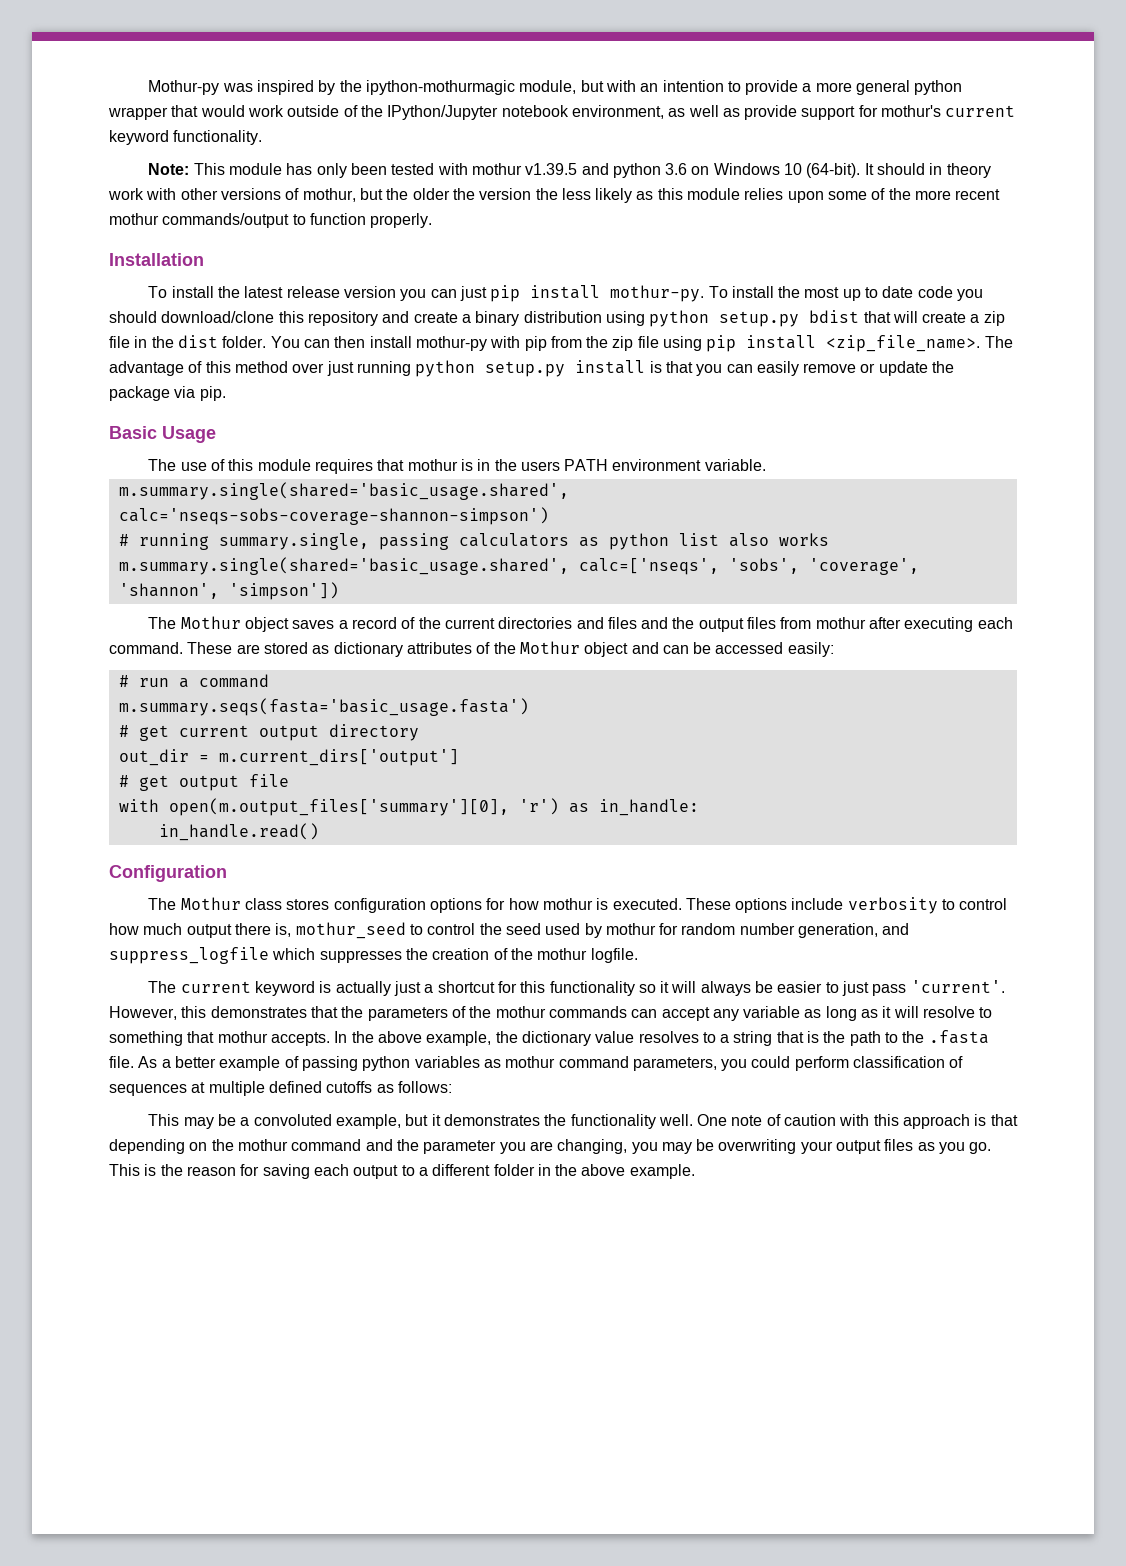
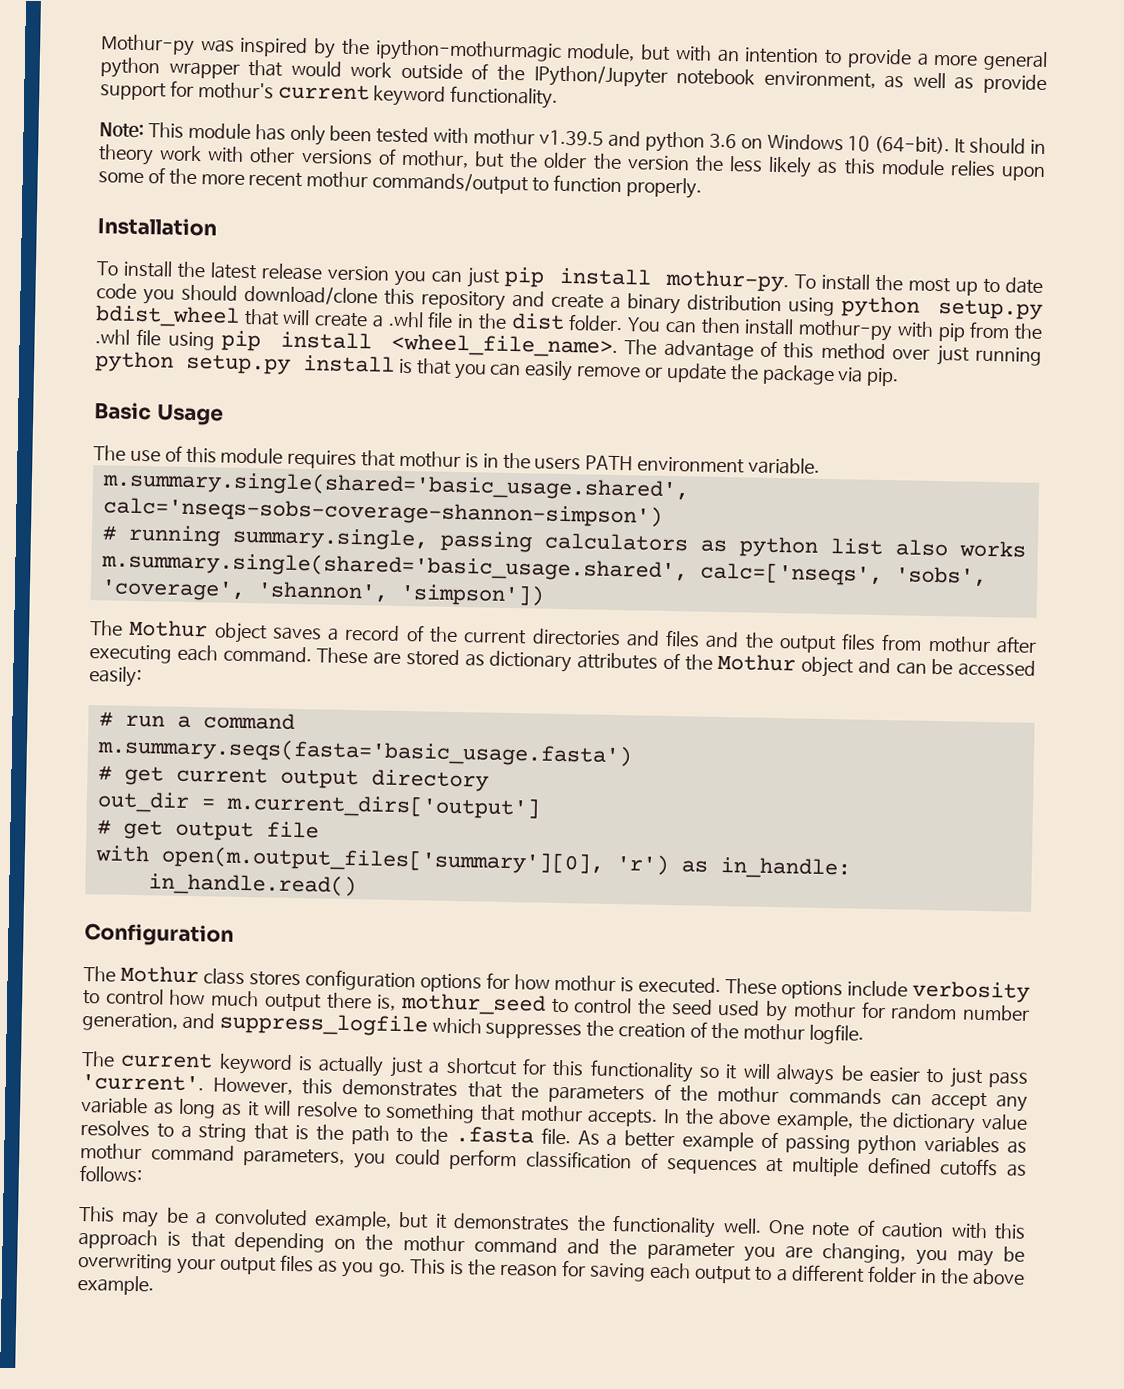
[809,310,860,323] bdist -> [95,305,240,328] bdist_wheel
[983,311,1005,326] zip -> [387,311,424,328] .whl
[612,336,634,351] zip -> [95,329,130,345] .whl
[826,335,981,352] <zip_file_name>. -> [390,333,618,358] <wheel_file_name>.

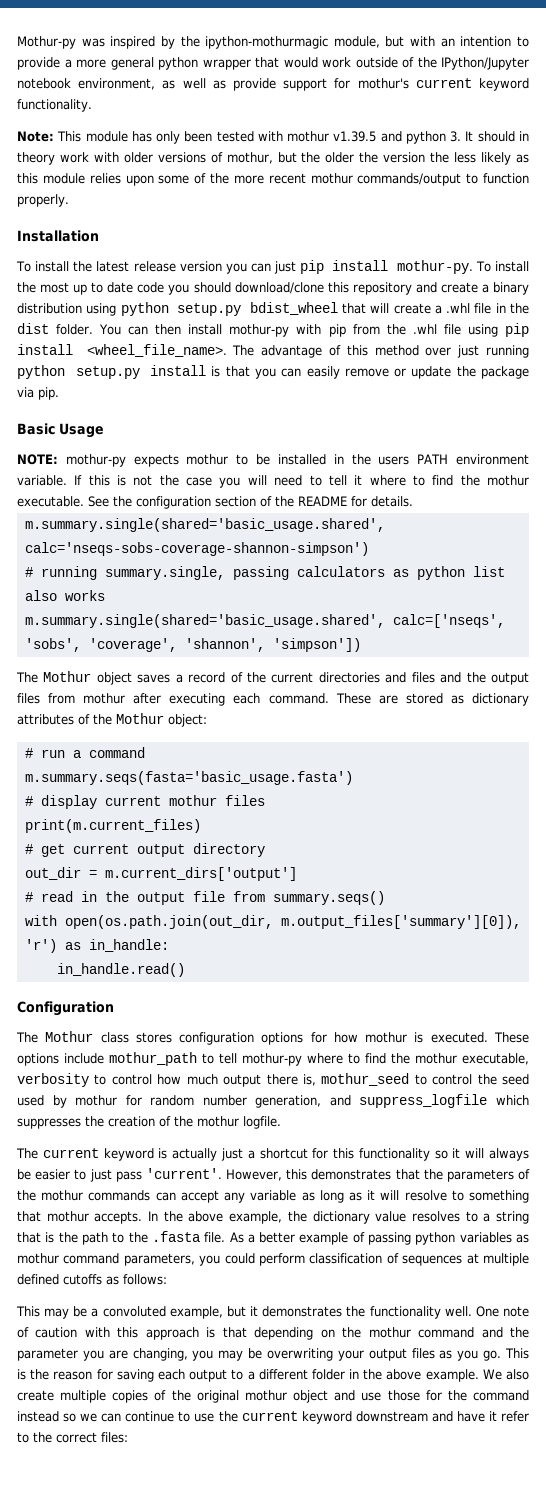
[708,133,951,155] 3.6 on Windows 10 (64-bit). -> [450,131,462,142] 3.
[249,147,296,164] other -> [123,152,153,163] older
[93,445,479,470] The use of this module requires that mothur is -> [17,454,326,467] NOTE: mothur-py expects mothur to be installed
(821, 466) none -> [74,475,530,488] [17,496,413,509] If this is not the case you will need to tell it where to find the mothur executable. See the configuration section of the README for details.
[801,656,1036,678] [89,666,142,688] object and can be accessed easily: -> [168,714,207,727] object:
(633, 752) none -> [24,795,265,809] [24,819,201,833] // # display current mothur files // print(m.current_files)
[122,819,163,840] get -> [40,891,129,902] read in the
[94,845,605,875] // with open(m.output_files['summary'][0], -> [232,891,385,905] [24,915,521,929] from summary.seqs() // with open(os.path.join(out_dir, m.output_files['summary'][0]),
(908, 988) none -> [109,1052,529,1066] mothur_path to tell mothur-py where to find the mothur executable,
(154, 1285) none -> [482,1369,529,1380] [17,1390,529,1403] [17,1411,529,1424] [17,1432,128,1443] We also create multiple copies of the original mothur object and use those for the command instead so we can continue to use the current keyword downstream and have it refer to the correct files:

